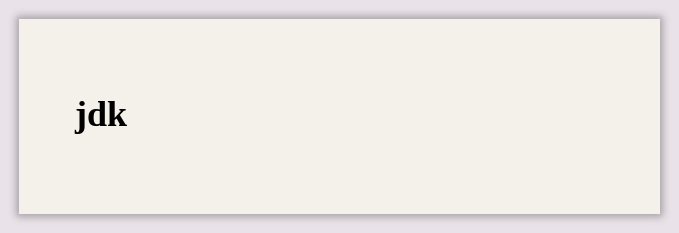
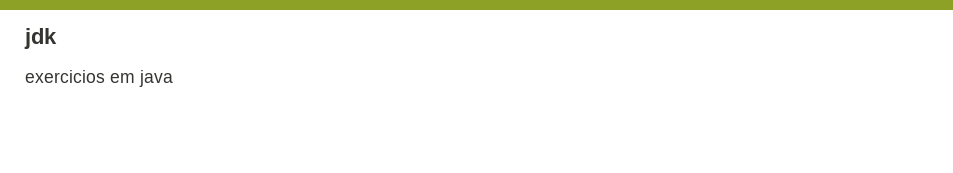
(127, 117) none -> [25,70,173,87] // exercicios em java

